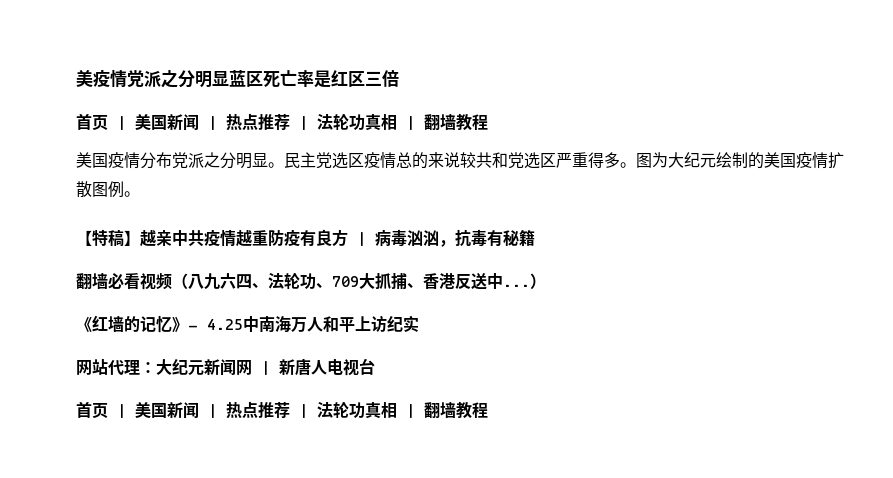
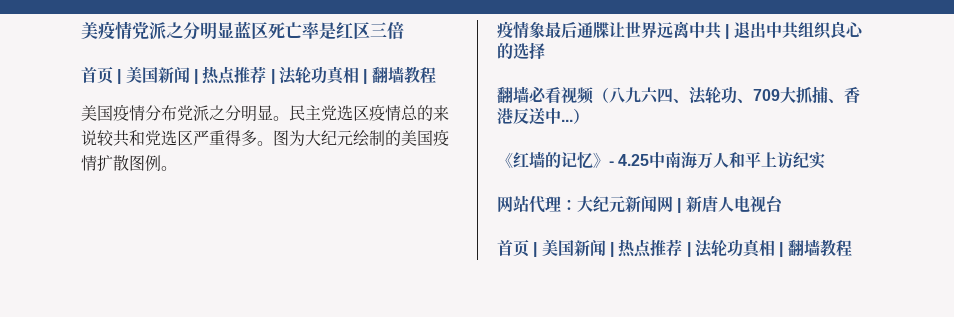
[76,229,535,247] 【特稿】越亲中共疫情越重防疫有良方 | 病毒汹汹，抗毒有秘籍 -> [497,21,864,40] [497,42,545,60] 疫情象最后通牒让世界远离中共 | 退出中共组织良心的选择

